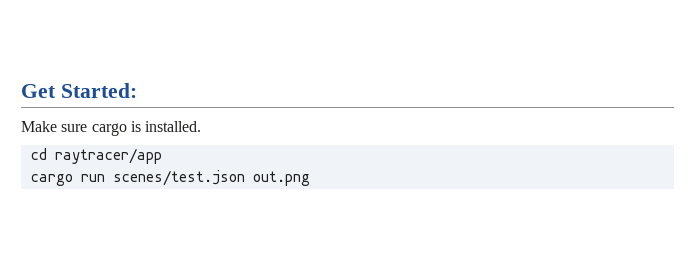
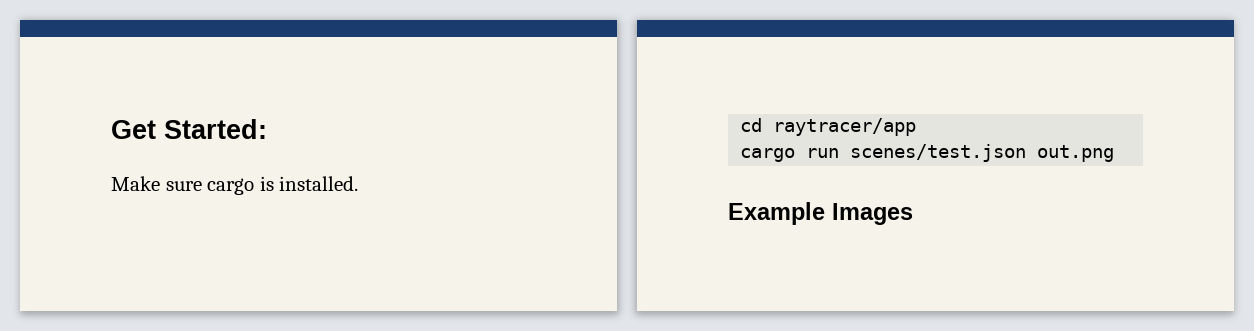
(310, 178) none -> [728,202,913,225] // Example Images

